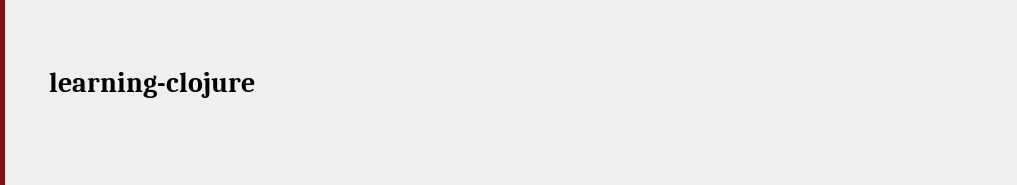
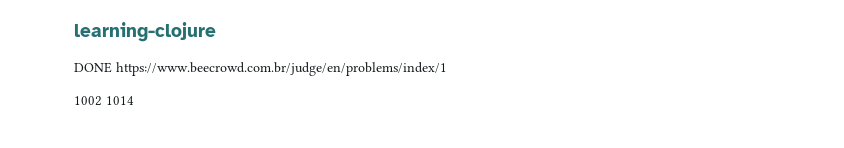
(255, 85) none -> [74,62,447,76] [74,96,134,106] // DONE https://www.beecrowd.com.br/judge/en/problems/index/1 // 1002 1014

